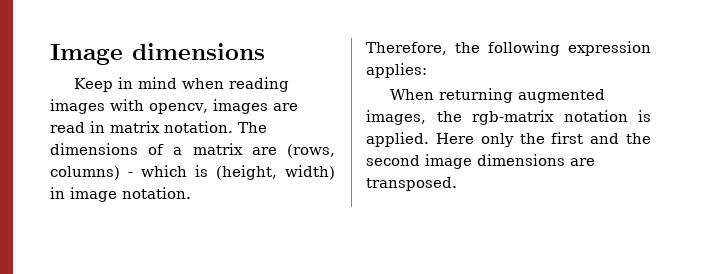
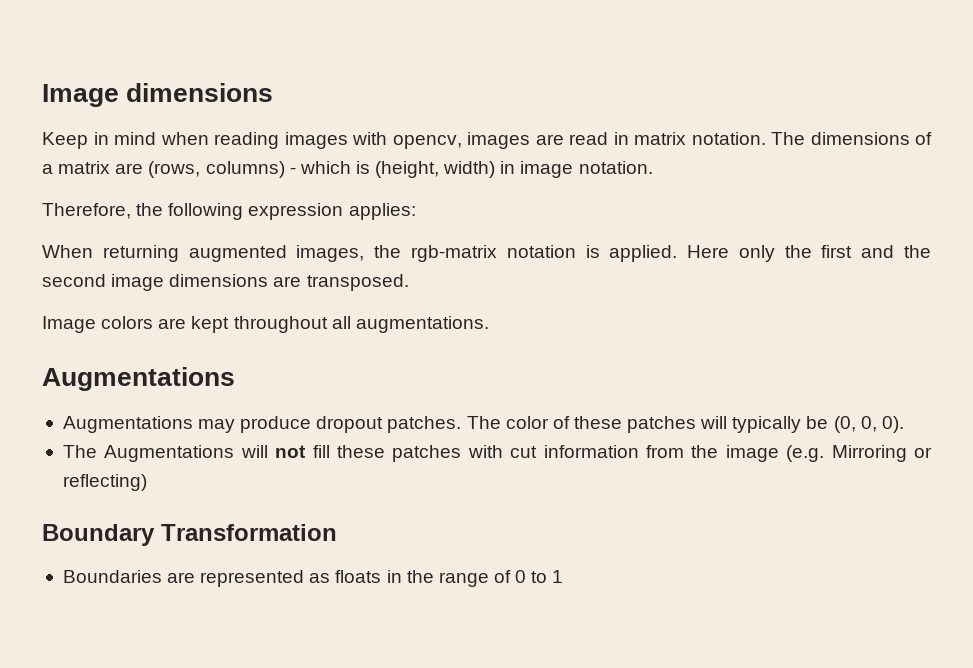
(457, 184) none -> [42,316,489,333] [42,367,235,391] [62,416,904,433] [62,445,932,462] [62,474,147,491] [42,524,337,546] [62,570,564,587] // Image colors are kept throughout all augmentations. // Augmentations // Augmentations may produce dropout patches. The color of these patches will typically be (0, 0, 0). // The Augmentations will not fill these patches with cut information from the image (e.g. Mirroring or reflecting) // Boundary Transformation // Boundaries are represented as floats in the range of 0 to 1

